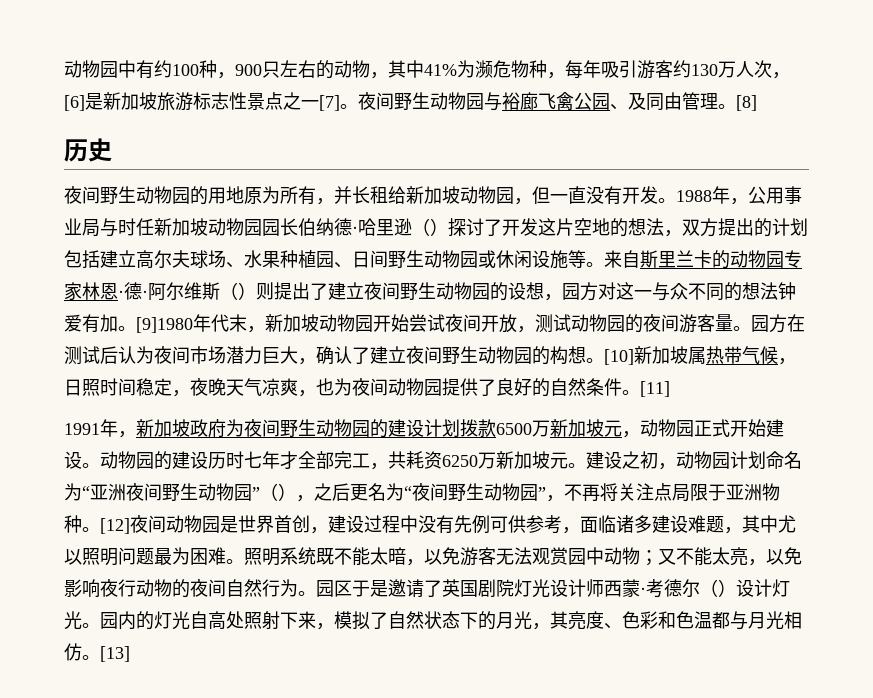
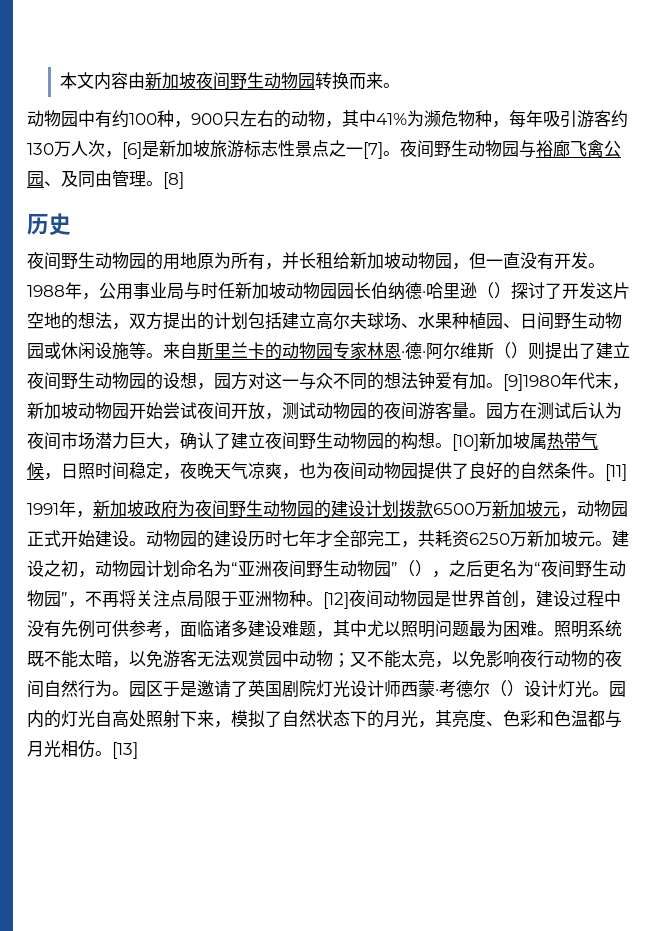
(64, 69) none -> [60,72,401,90] 本文内容由新加坡夜间野生动物园转换而来。 //

